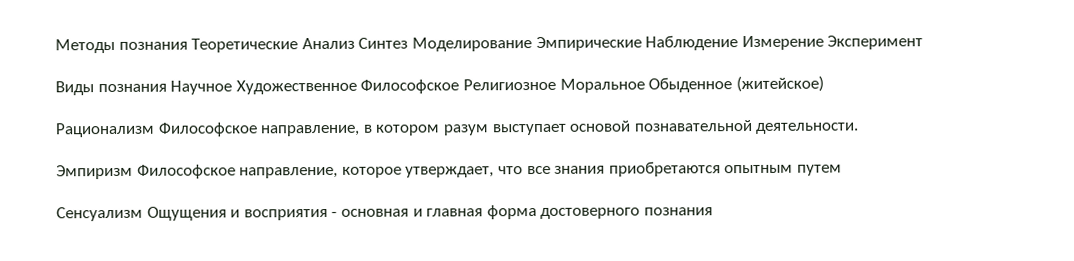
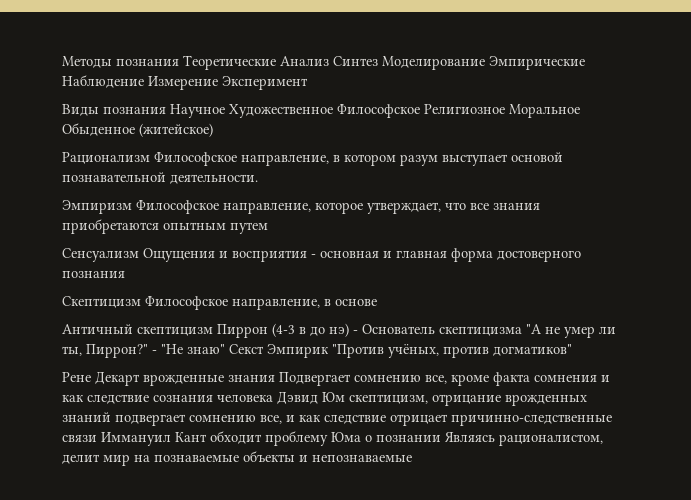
(713, 211) none -> [62,296,377,310] [62,323,616,338] [62,344,572,358] [62,371,610,386] [62,391,587,406] [62,412,612,426] [62,431,603,446] [62,451,412,466] // Скептицизм Философское направление, в основе // Античный скептицизм Пиррон (4-3 в до нэ) - Основатель скептицизма "А не умер ли ты, Пиррон?" - "Не знаю" Секст Эмпирик "Против учёных, против догматиков" // Рене Декарт врожденные знания Подвергает сомнению все, кроме факта сомнения и как следствие сознания человека Дэвид Юм скептицизм, отрицание врожденных знаний подвергает сомнению все, и как следствие отрицает причинно-следственные связи Иммануил Кант обходит проблему Юма о познании Являясь рационалистом, делит мир на познаваемые объекты и непознаваемые

